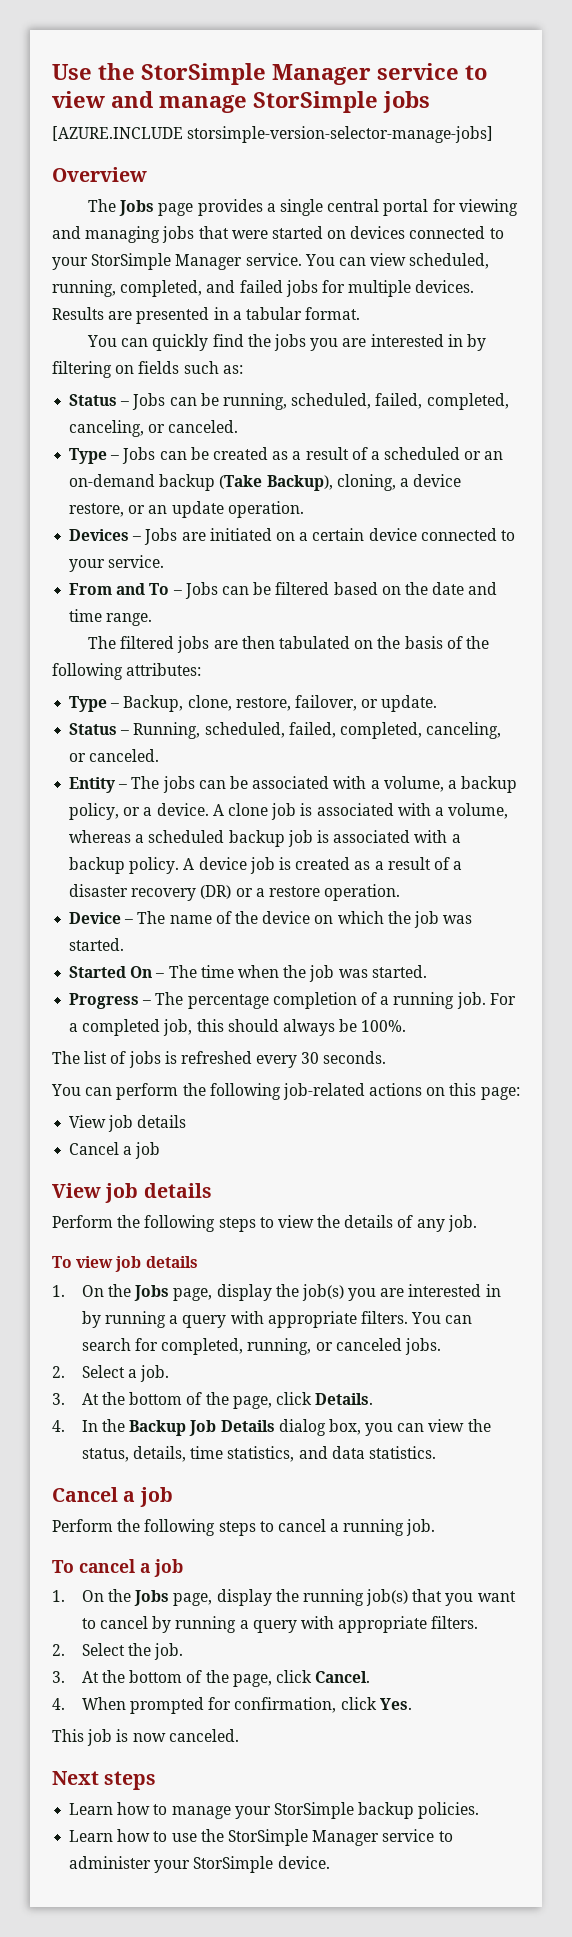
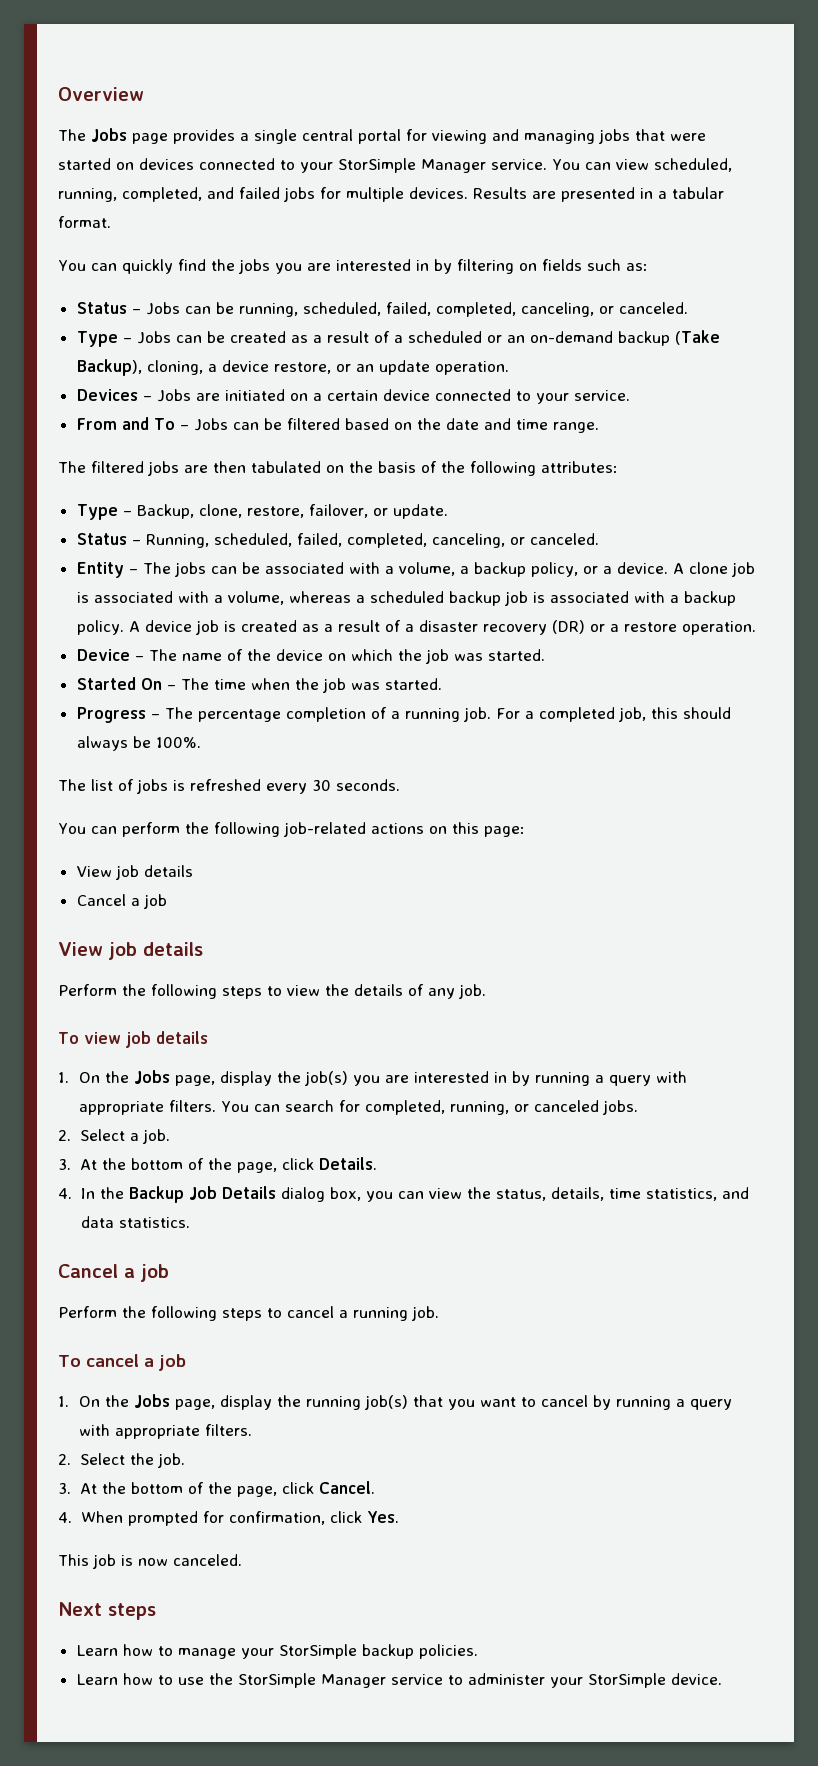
[52,63,487,85] [52,91,430,113] [52,126,494,143] Use the StorSimple Manager service to view and manage StorSimple jobs // [AZURE.INCLUDE storsimple-version-selector-manage-jobs] // -> (58, 94) none

